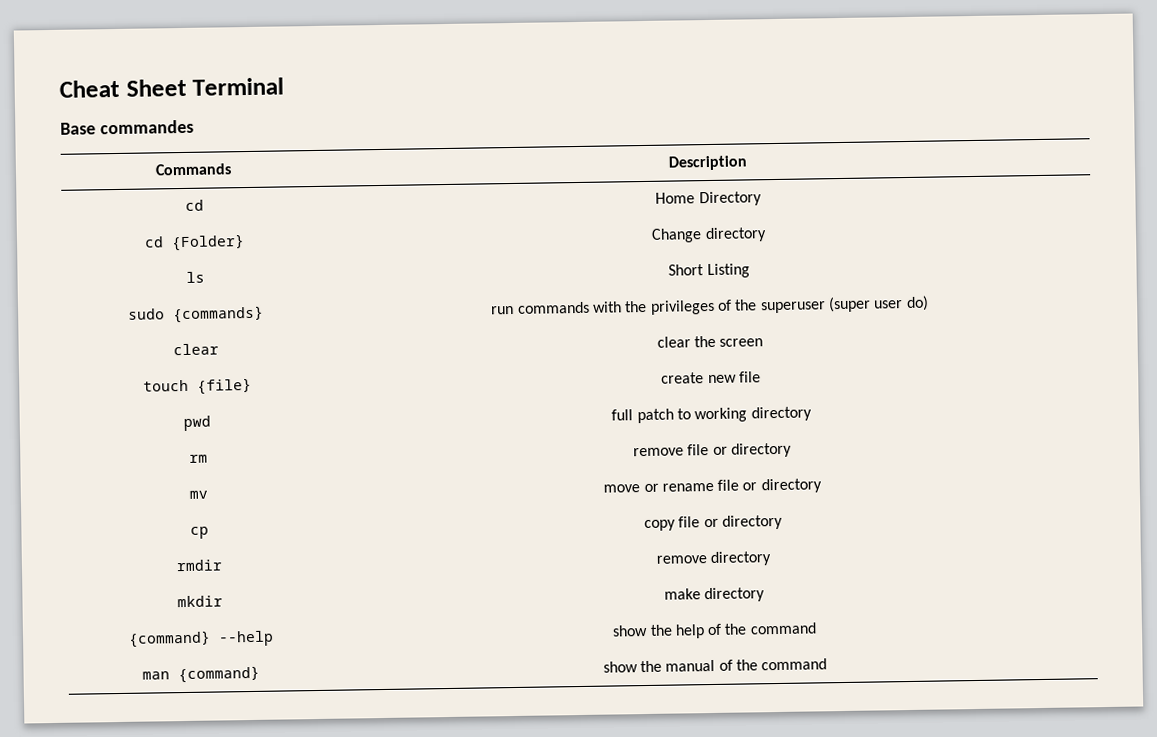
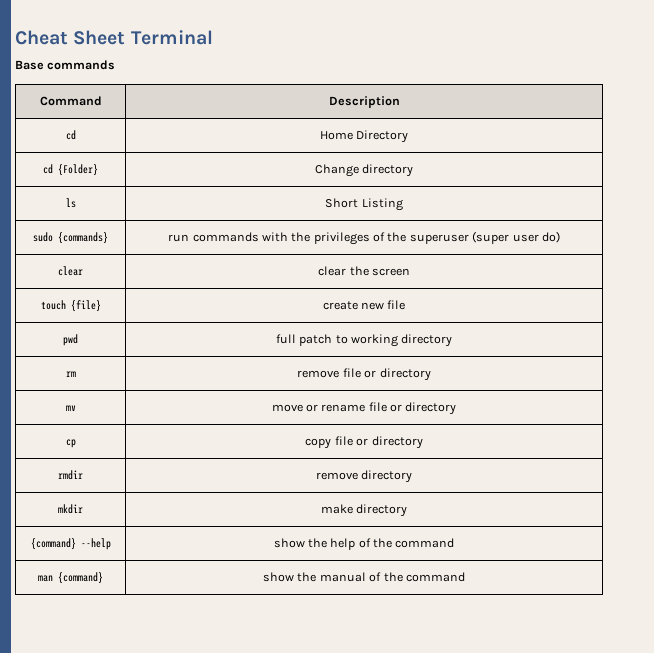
[99,119,194,135] [155,163,232,176] commandes // Commands -> [47,60,116,70] [39,96,102,106] commands // Command

